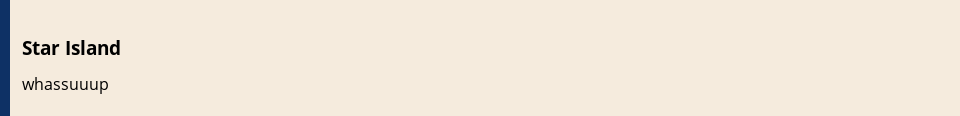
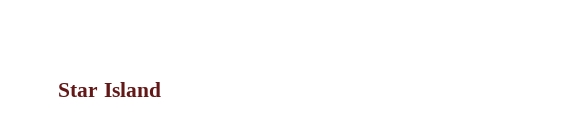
[22,77,109,94] // whassuuup -> (161, 89) none

